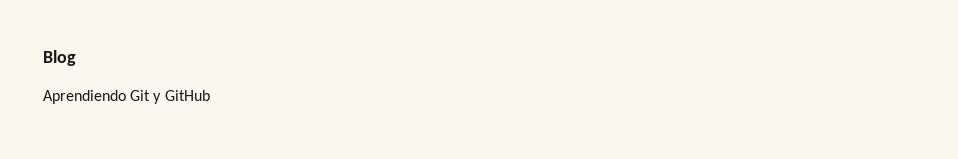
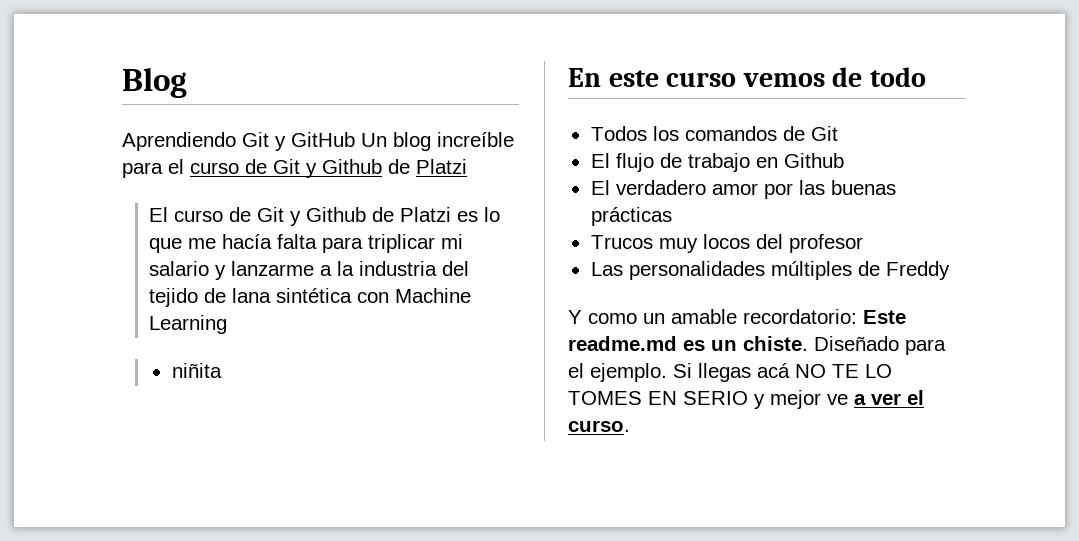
(210, 95) none -> [361,132,514,151] [122,159,467,178] [148,207,500,226] [148,234,463,253] [148,261,469,280] [148,288,471,307] [148,315,227,334] [171,363,222,378] [568,67,926,87] [590,126,838,141] [590,153,844,172] [590,180,896,199] [590,207,672,226] [590,234,863,253] [590,261,950,280] [568,309,906,324] [568,336,946,355] [568,363,892,382] [568,390,924,409] [568,420,630,432] Un blog increíble para el curso de Git y Github de Platzi // El curso de Git y Github de Platzi es lo que me hacía falta para triplicar mi salario y lanzarme a la industria del tejido de lana sintética con Machine Learning // niñita // En este curso vemos de todo // Todos los comandos de Git // El flujo de trabajo en Github // El verdadero amor por las buenas prácticas // Trucos muy locos del profesor // Las personalidades múltiples de Freddy // Y como un amable recordatorio: Este readme.md es un chiste. Diseñado para el ejemplo. Si llegas acá NO TE LO TOMES EN SERIO y mejor ve a ver el curso.

